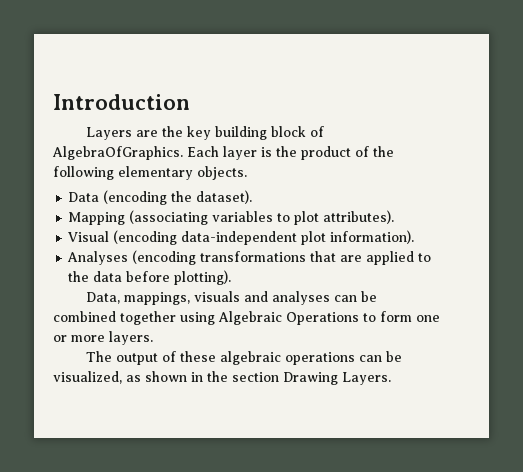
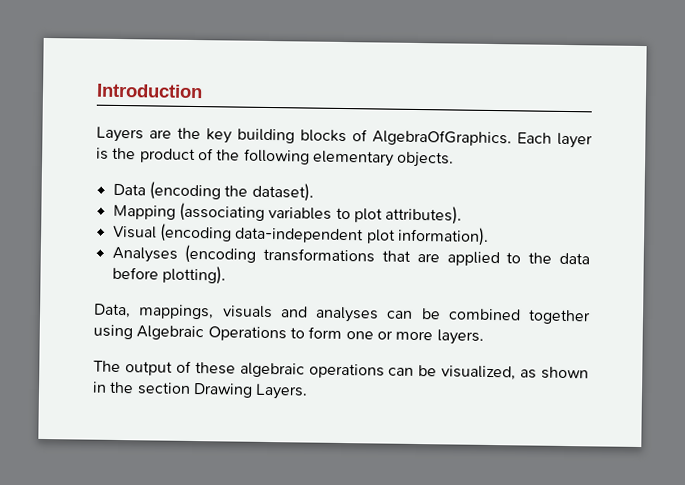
[271,126,307,137] block -> [300,129,347,143] blocks

